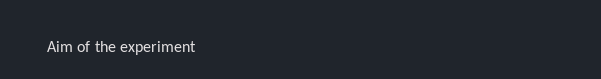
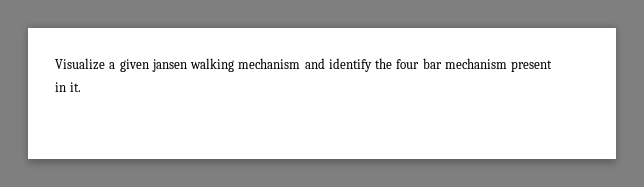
[47,41,196,55] Aim of the experiment -> [55,58,552,72] [55,82,81,92] Visualize a given jansen walking mechanism and identify the four bar mechanism present in it.

